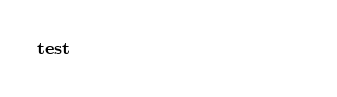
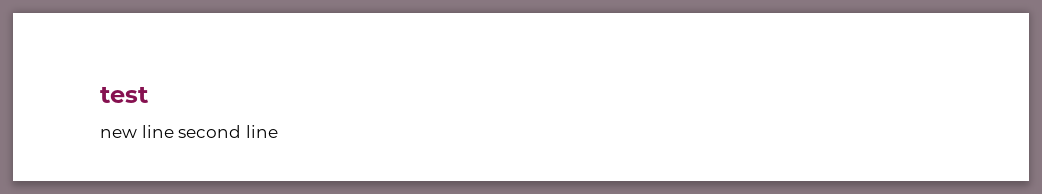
(70, 48) none -> [100,125,278,138] // new line second line

